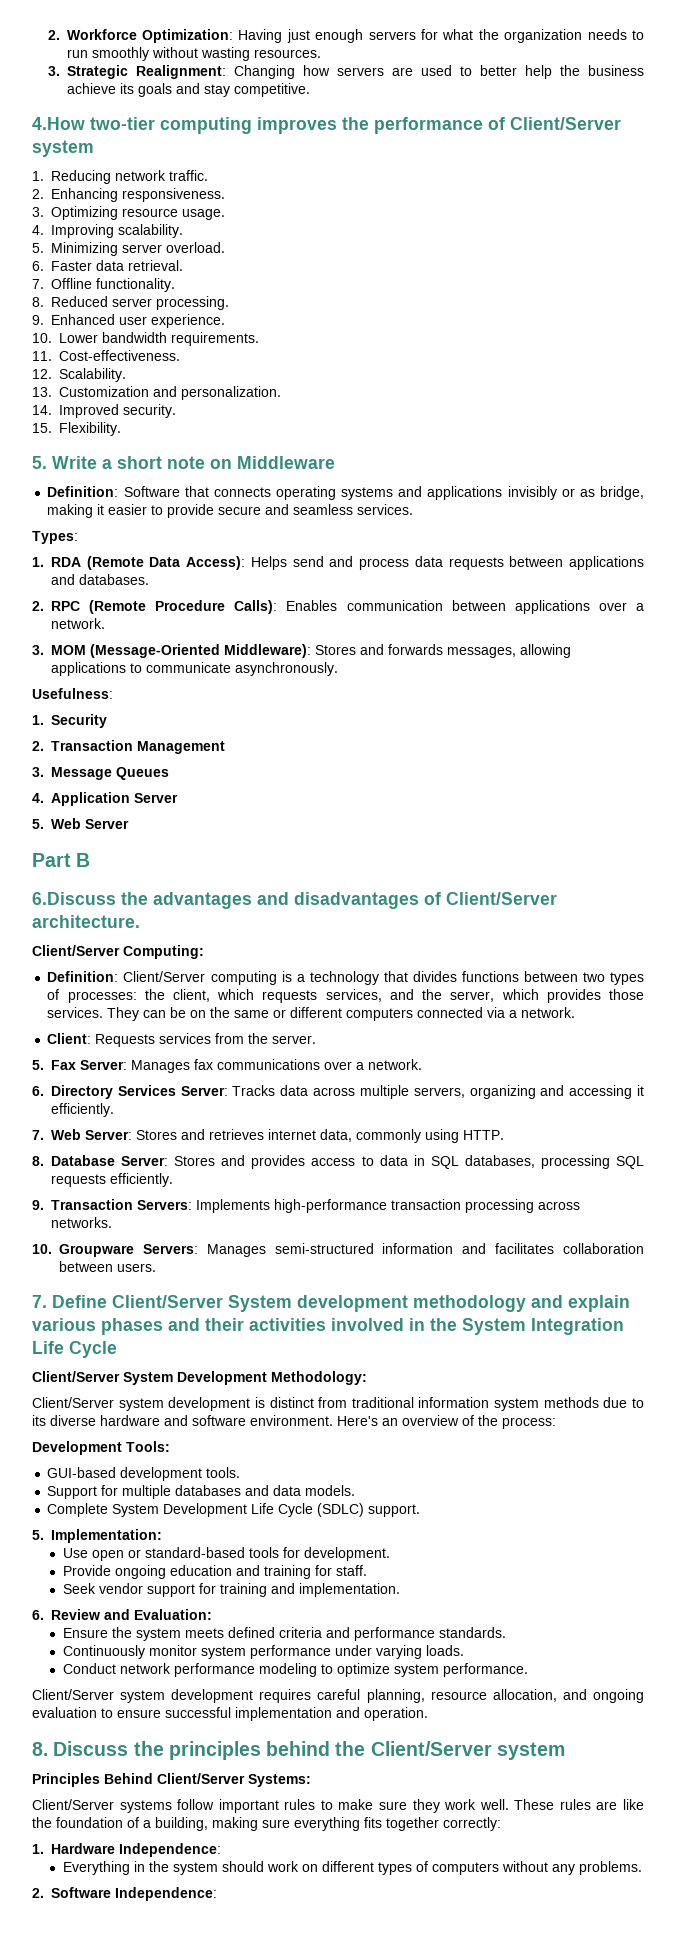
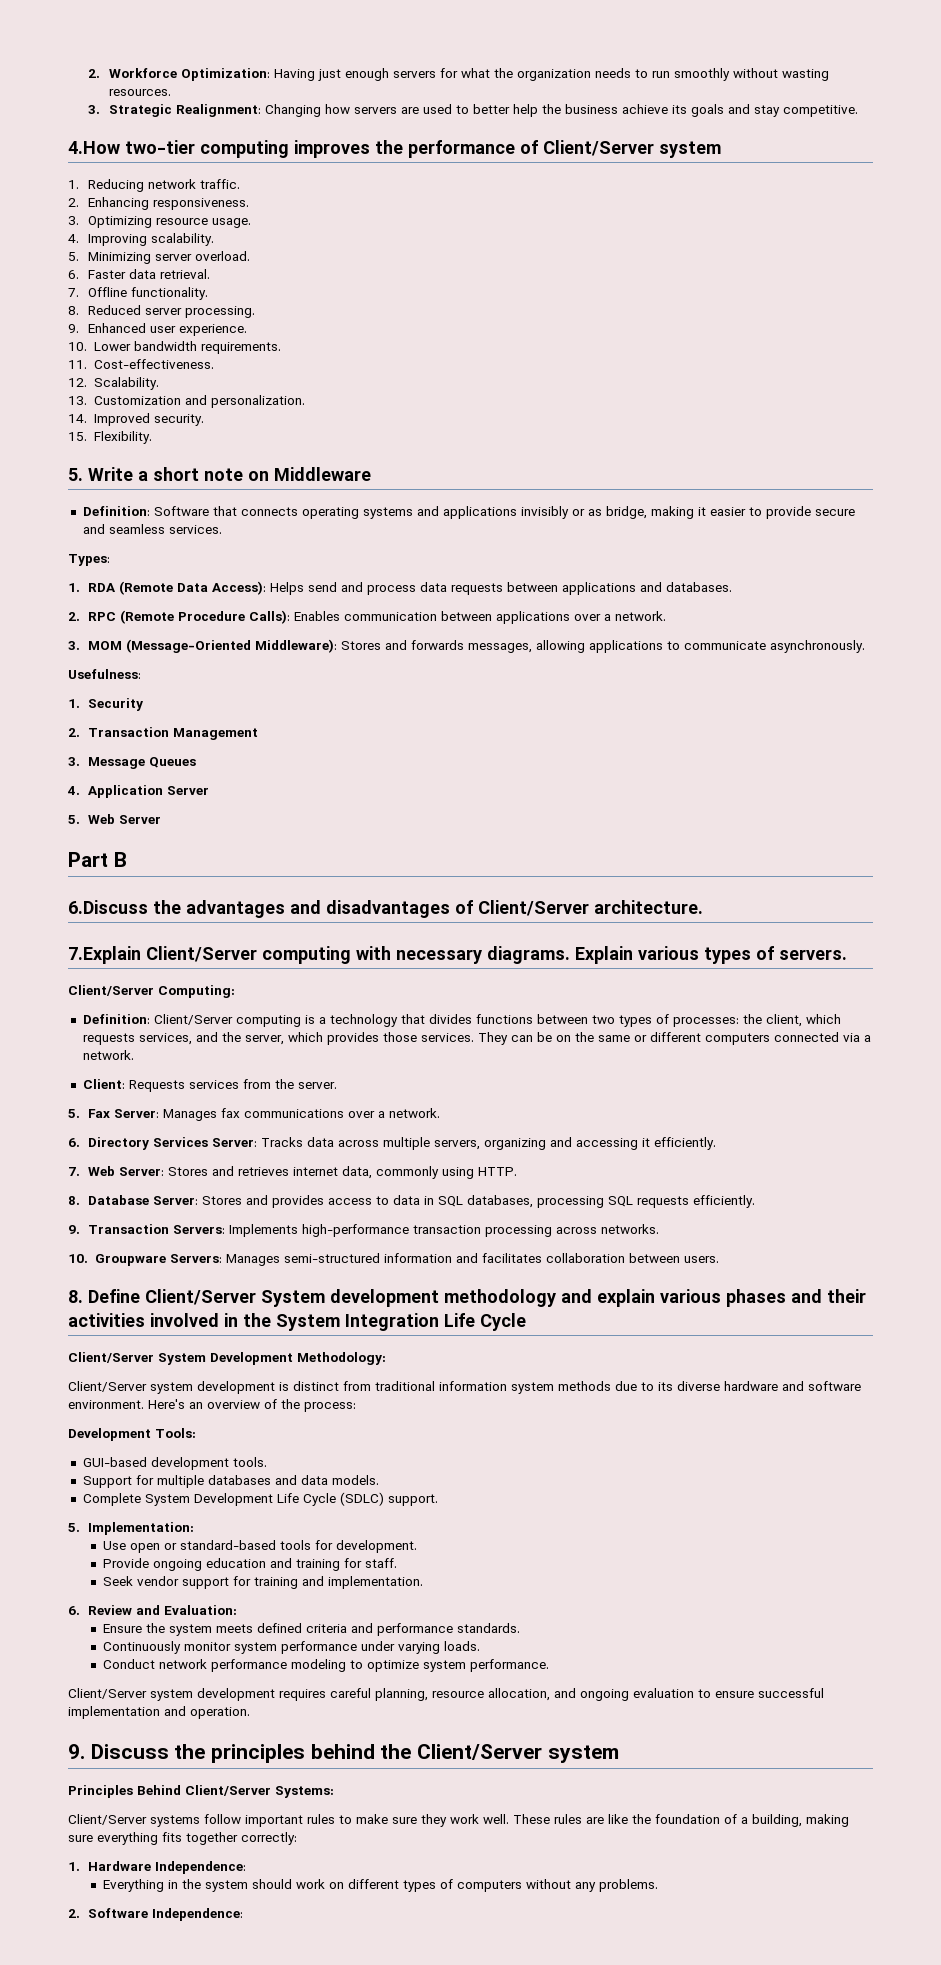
(140, 921) none -> [68,946,847,964] // 7.Explain Client/Server computing with necessary diagrams. Explain various types of servers.
[32,1295,47,1308] 7. -> [68,1290,83,1303] 8.
[32,1742,48,1756] 8. -> [68,1744,85,1759] 9.

